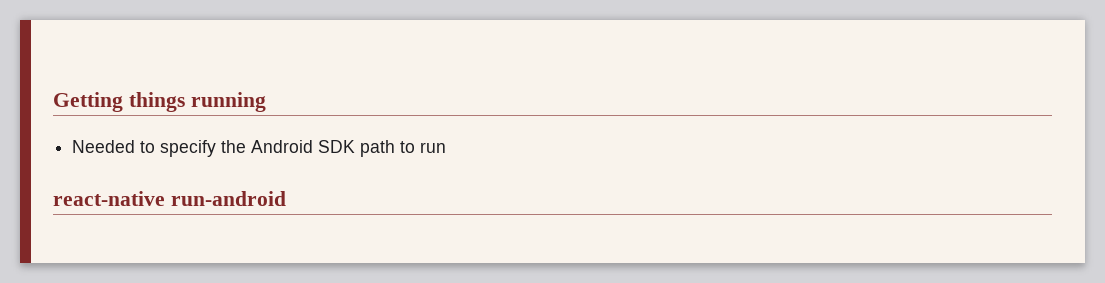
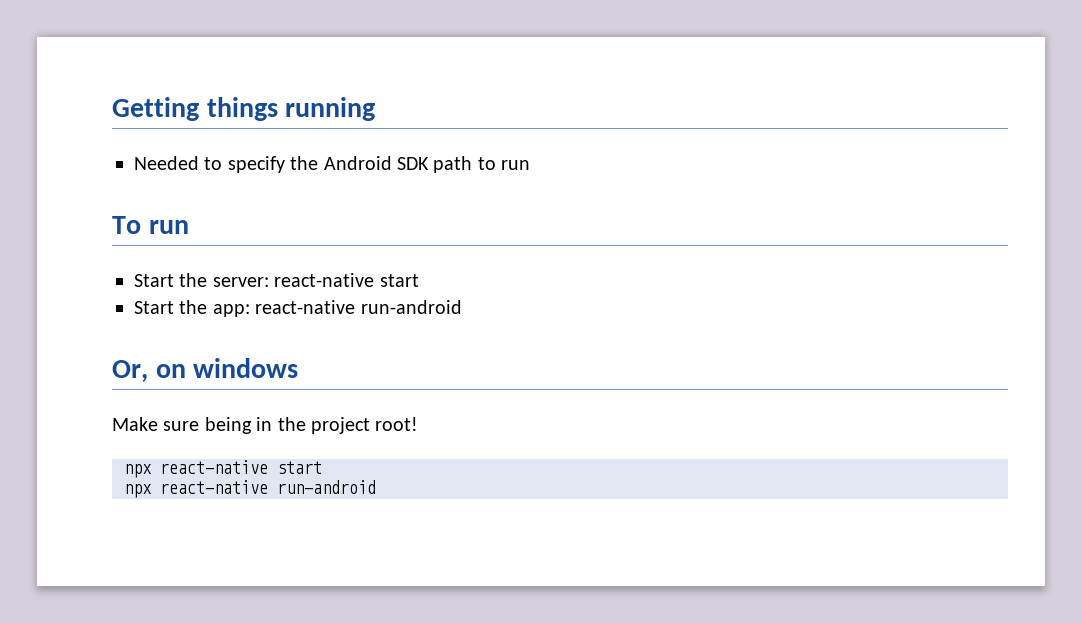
(447, 147) none -> [112,216,189,234] [134,273,419,287] [134,300,462,317] [112,358,299,382] [112,417,419,434] [124,460,322,478] [124,484,152,498] To run // Start the server: react-native start // Start the app: react-native run-android // Or, on windows // Make sure being in the project root! // npx react-native start // npx

